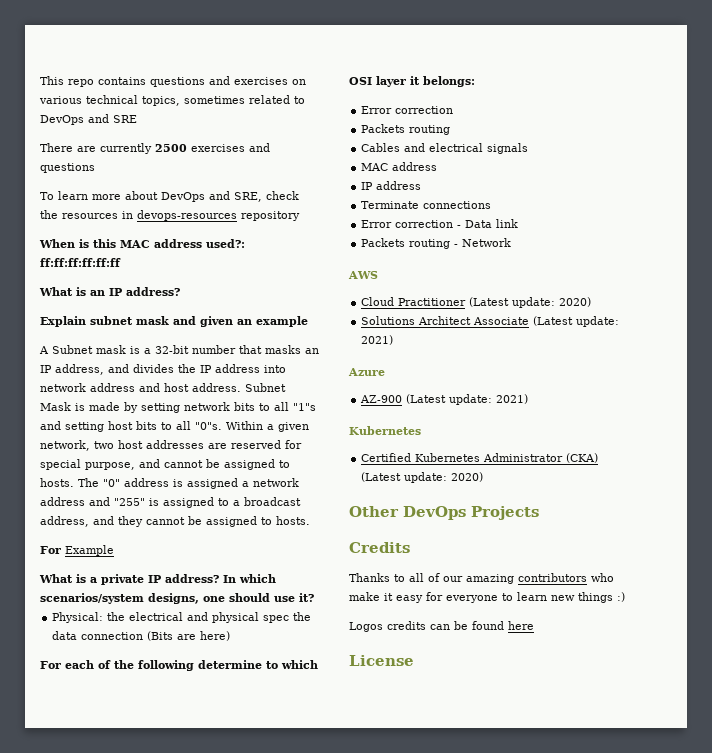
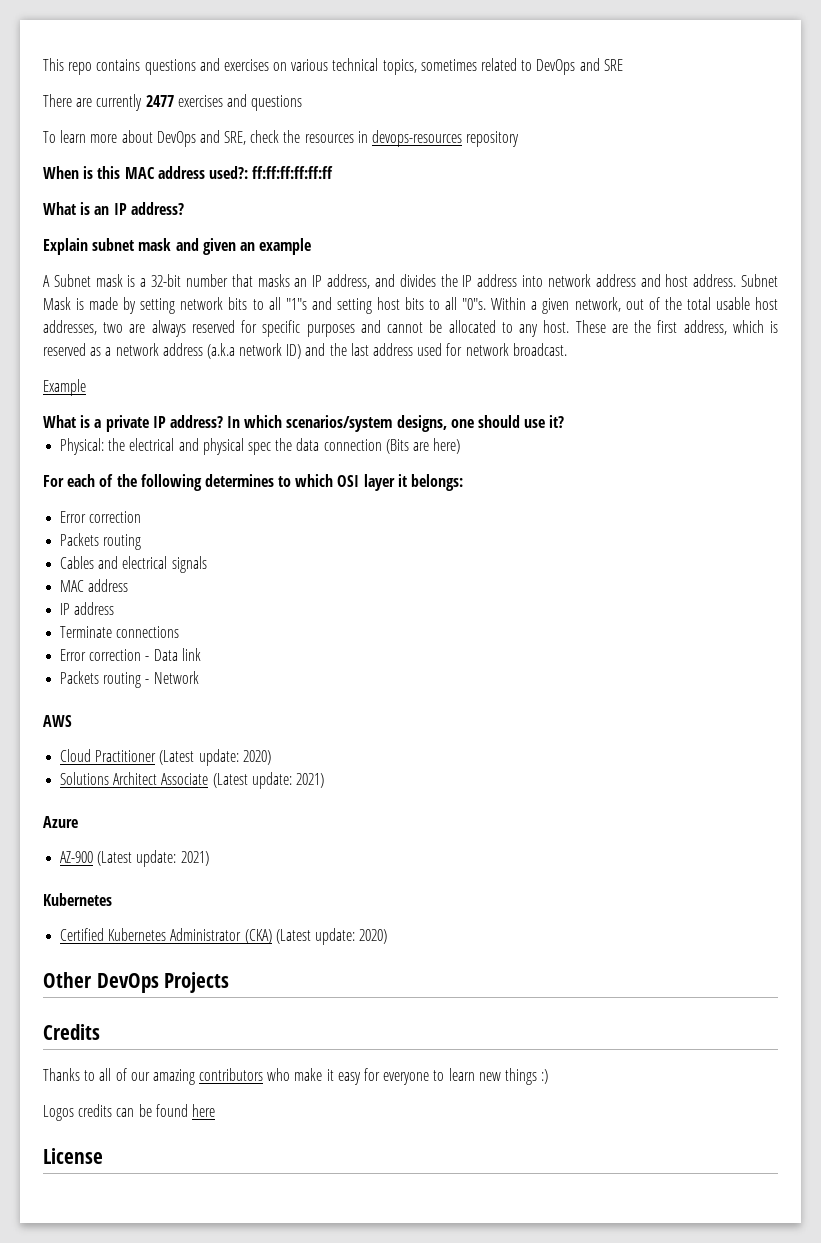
[155,144,187,152] 2500 -> [145,95,174,107] 2477
[94,440,302,449] [40,459,290,470] [40,478,299,489] [40,497,301,508] [40,516,310,527] [40,546,61,554] two host addresses are reserved for special purpose, and cannot be assigned to hosts. The "0" address is assigned a network address and "255" is assigned to a broadcast address, and they cannot be assigned to hosts. // For -> [625,297,779,310] [43,320,778,337] [43,343,567,359] out of the total usable host addresses, two are always reserved for specific purposes and cannot be allocated to any host. These are the first address, which is reserved as a network address (a.k.a network ID) and the last address used for network broadcast. //
[198,660,262,669] determine -> [204,474,274,487] determines

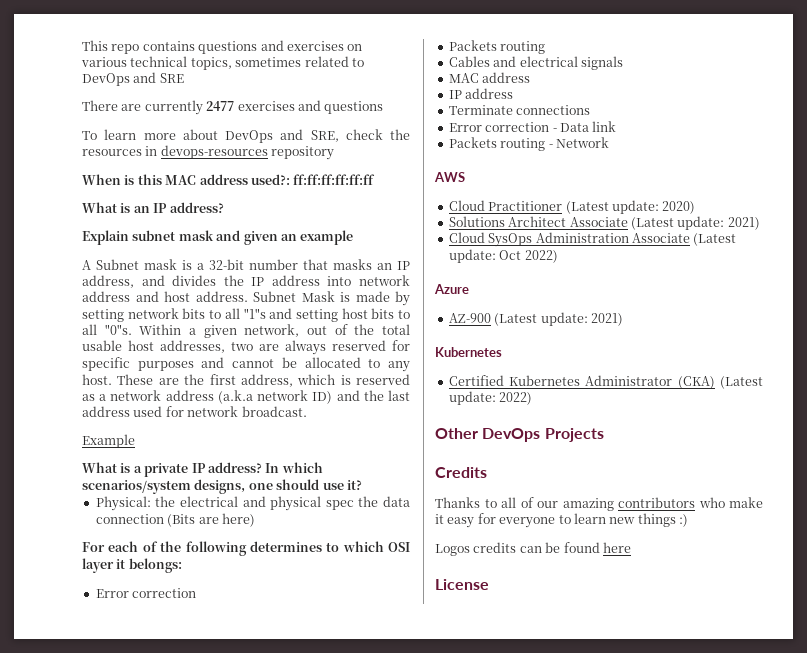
(324, 780) none -> [448,232,737,247] [448,249,558,263] // Cloud SysOps Administration Associate (Latest update: Oct 2022)
[359,929,388,944] 2020) -> [499,392,533,405] 2022)

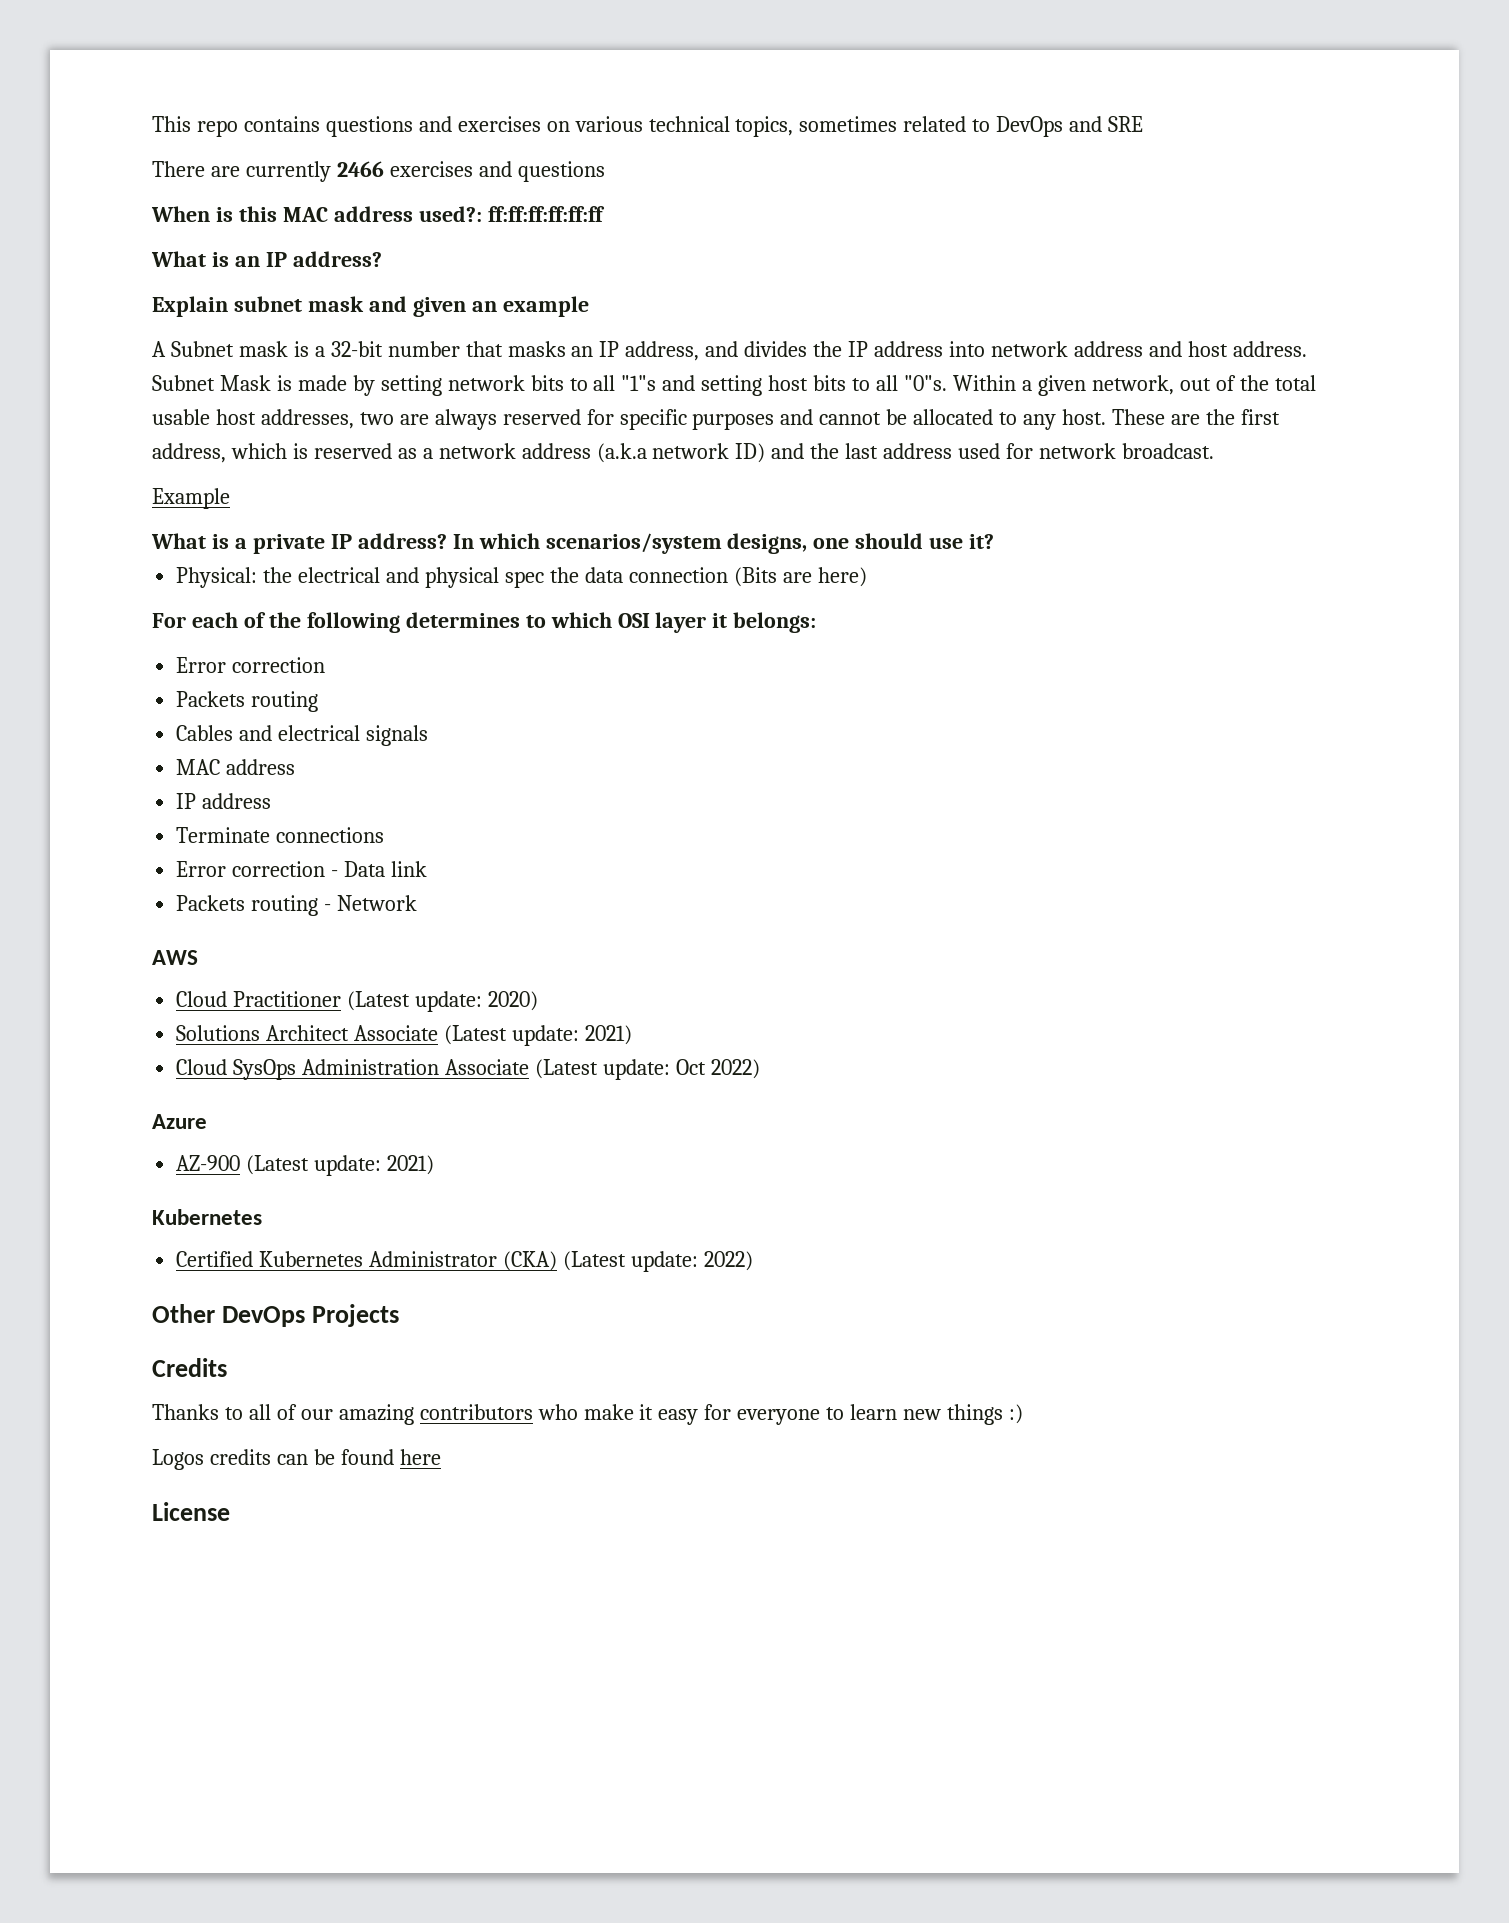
[206,101,235,111] 2477 -> [336,161,384,177] 2466
[82,129,410,143] [82,145,335,160] // To learn more about DevOps and SRE, check the resources in devops-resources repository -> (605, 171) none

